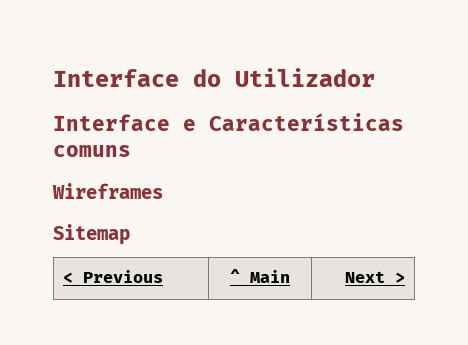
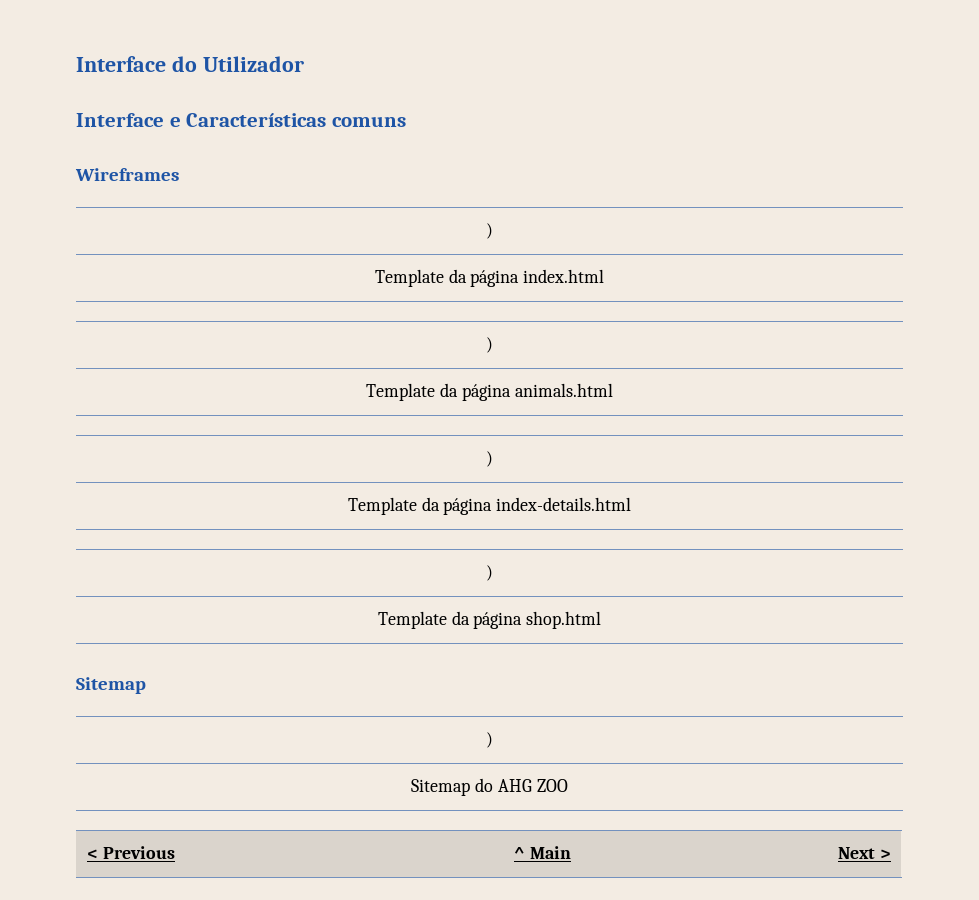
[53,224,130,245] // Sitemap -> [486,223,493,239] [374,269,605,287] [486,337,493,353] [366,383,613,401] [486,451,493,467] [347,497,632,515] [486,565,493,581] [377,611,602,629] [76,677,146,694] [486,732,493,748] [411,778,568,796] // ) // Template da página index.html // ) // Template da página animals.html // ) // Template da página index-details.html // ) // Template da página shop.html // Sitemap // ) // Sitemap do AHG ZOO

